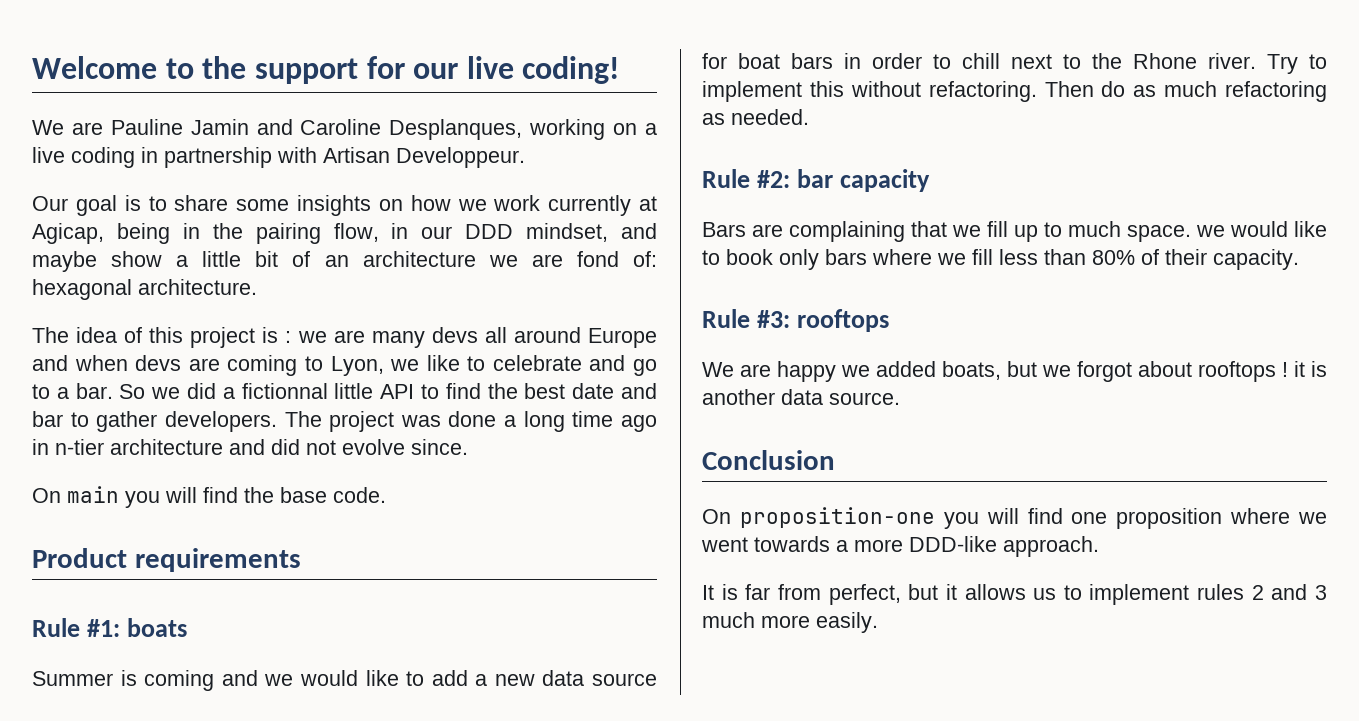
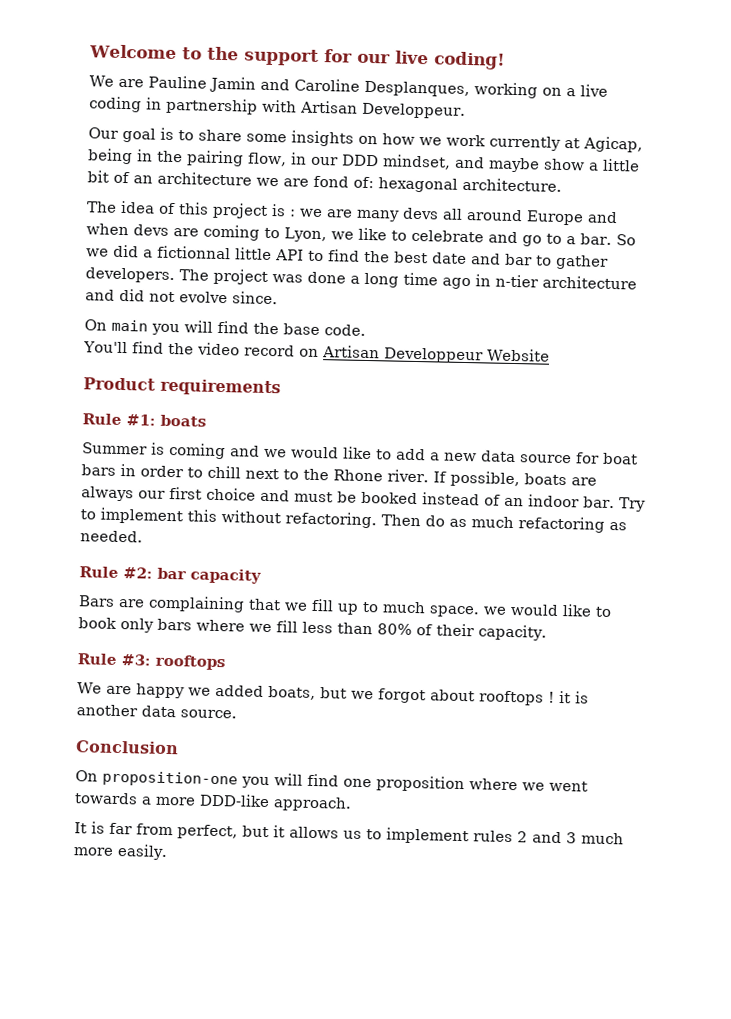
(386, 495) none -> [83,341,550,364] // You'll find the video record on Artisan Developpeur Website
(1256, 61) none -> [432,470,597,488] [81,486,615,509] If possible, boats are always our first choice and must be booked instead of an indoor bar.

